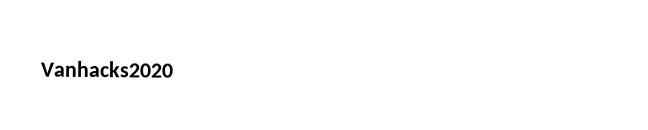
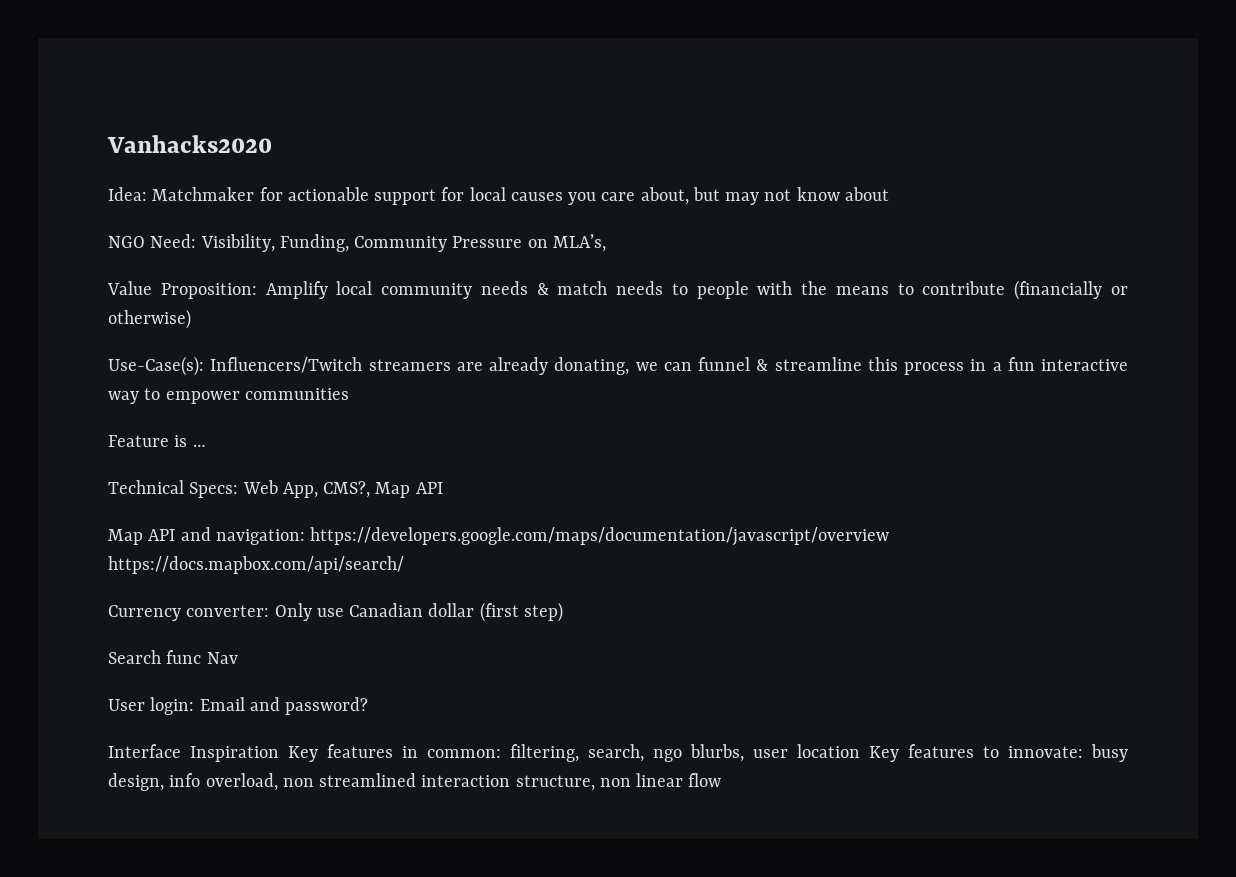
(174, 69) none -> [108,187,889,205] [108,234,606,252] [107,280,1128,300] [108,309,191,329] [108,356,1128,376] [108,388,349,404] [108,435,206,447] [108,480,443,498] [108,527,890,546] [108,556,404,574] [108,602,563,622] [108,650,238,664] [108,697,369,715] [108,744,1128,762] [108,773,722,791] // Idea: Matchmaker for actionable support for local causes you care about, but may not know about // NGO Need: Visibility, Funding, Community Pressure on MLA’s, // Value Proposition: Amplify local community needs & match needs to people with the means to contribute (financially or otherwise) // Use-Case(s): Influencers/Twitch streamers are already donating, we can funnel & streamline this process in a fun interactive way to empower communities // Feature is … // Technical Specs: Web App, CMS?, Map API // Map API and navigation: https://developers.google.com/maps/documentation/javascript/overview https://docs.mapbox.com/api/search/ // Currency converter: Only use Canadian dollar (first step) // Search func Nav // User login: Email and password? // Interface Inspiration Key features in common: filtering, search, ngo blurbs, user location Key features to innovate: busy design, info overload, non streamlined interaction structure, non linear flow

